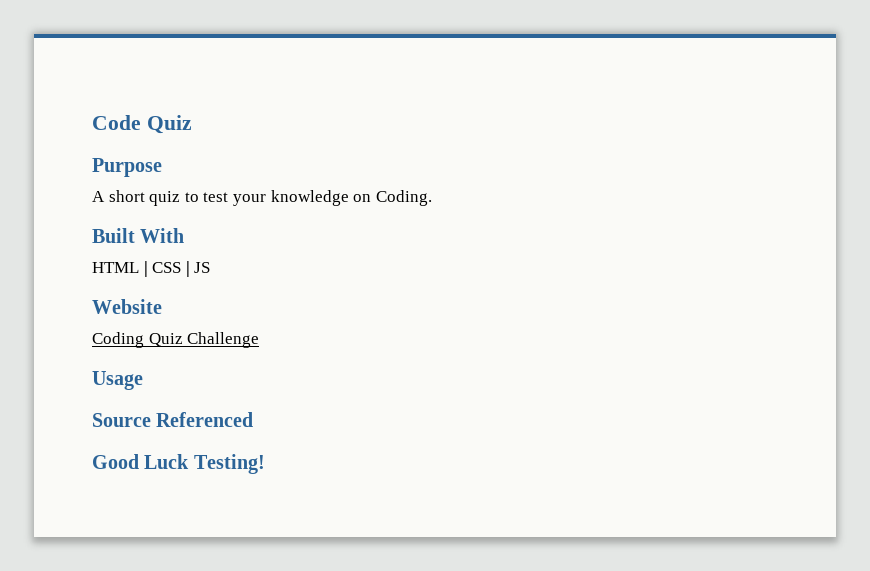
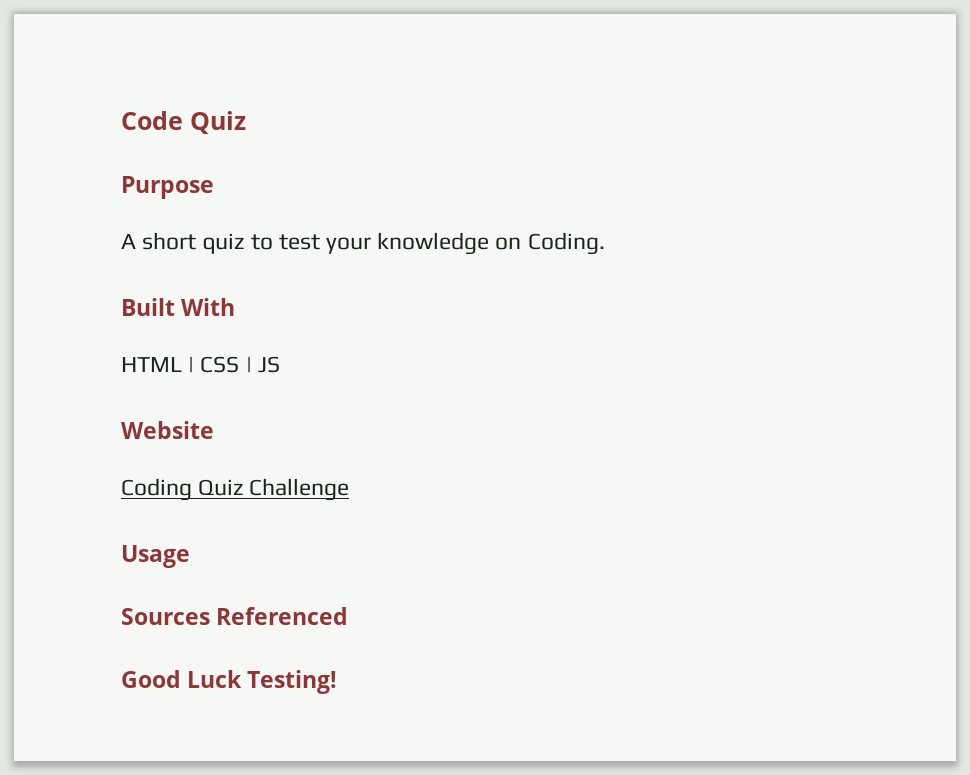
[92,413,151,427] Source -> [121,608,210,625] Sources

